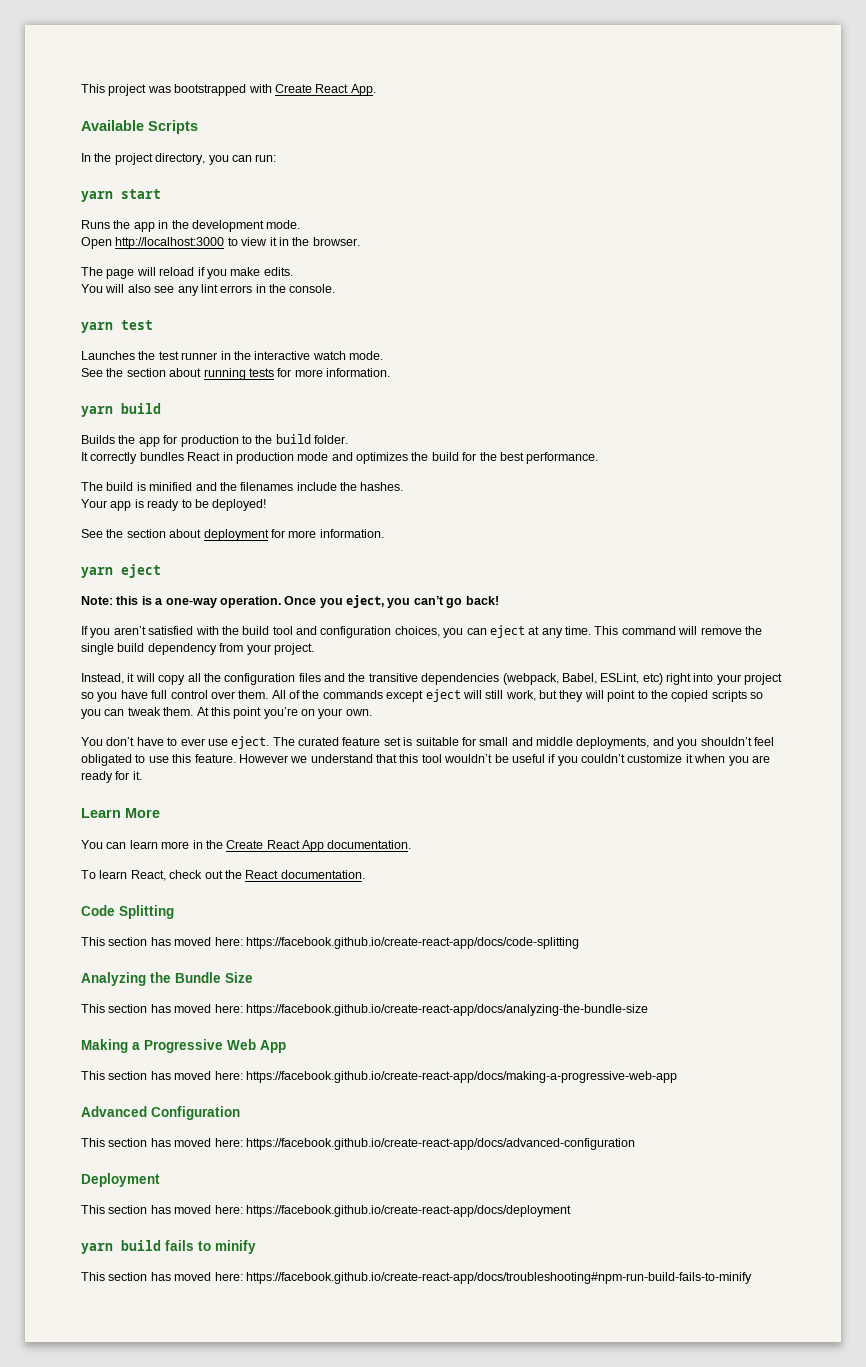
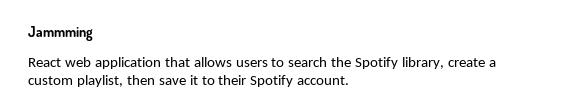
[81,84,376,96] [81,120,198,134] [81,153,277,165] [81,189,161,202] [81,220,301,232] [81,237,360,249] [81,267,293,279] [81,284,336,296] [81,320,153,333] [81,351,383,360] [81,368,390,380] [81,403,161,417] [81,434,348,447] [81,452,599,464] [81,482,404,491] [81,499,267,511] [81,529,384,541] [81,564,161,578] [81,595,499,608] [81,625,762,638] [81,643,314,655] [81,673,783,685] [81,689,763,702] [81,707,372,719] [81,736,774,749] [81,754,770,766] [81,771,142,783] [81,808,160,818] [81,840,412,852] [81,870,365,881] [81,905,174,919] [81,937,579,949] [81,972,253,986] [81,1004,648,1016] [81,1039,286,1053] [81,1071,677,1083] [81,1106,240,1120] [81,1138,635,1150] [81,1173,160,1187] [81,1205,571,1217] [81,1240,256,1254] [81,1272,752,1284] This project was bootstrapped with Create React App. // Available Scripts // In the project directory, you can run: // yarn start // Runs the app in the development mode. // Open http://localhost:3000 to view it in the browser. // The page will reload if you make edits. // You will also see any lint errors in the console. // yarn test // Launches the test runner in the interactive watch mode. // See the section about running tests for more information. // yarn build // Builds the app for production to the build folder. // It correctly bundles React in production mode and optimizes the build for the best performance. // The build is minified and the filenames include the hashes. // Your app is ready to be deployed! // See the section about deployment for more information. // yarn eject // Note: this is a one-way operation. Once you eject, you can’t go back! // If you aren’t satisfied with the build tool and configuration choices, you can eject at any time. This command will remove the single build dependency from your project. // Instead, it will copy all the configuration files and the transitive dependencies (webpack, Babel, ESLint, etc) right into your project so you have full control over them. All of the commands except eject will still work, but they will point to the copied scripts so you can tweak them. At this point you’re on your own. // You don’t have to ever use eject. The curated feature set is suitable for small and middle deployments, and you shouldn’t feel obligated to use this feature. However we understand that this tool wouldn’t be useful if you couldn’t customize it when you are ready for it. // Learn More // You can learn more in the Create React App documentation. // To learn React, check out the React documentation. // Code Splitting // This section has moved here: https://facebook.github.io/create-react-app/docs/code-splitting // Analyzing the Bundle Size // This section has moved here: https://facebook.github.io/create-react-app/docs/analyzing-the-bundle-size // Making a Progressive Web App // This section has moved here: https://facebook.github.io/create-react-app/docs/making-a-progressive-web-app // Advanced Configuration // This section has moved here: https://facebook.github.io/create-react-app/docs/advanced-configuration // Deployment // This section has moved here: https://facebook.github.io/create-react-app/docs/deployment // yarn build fails to minify // This section has moved here: https://facebook.github.io/create-react-app/docs/troubleshooting#npm-run-build-fails-to-minify -> [28,26,93,41] [28,57,496,69] [28,75,350,87] Jammming // React web application that allows users to search the Spotify library, create a custom playlist, then save it to their Spotify account.

